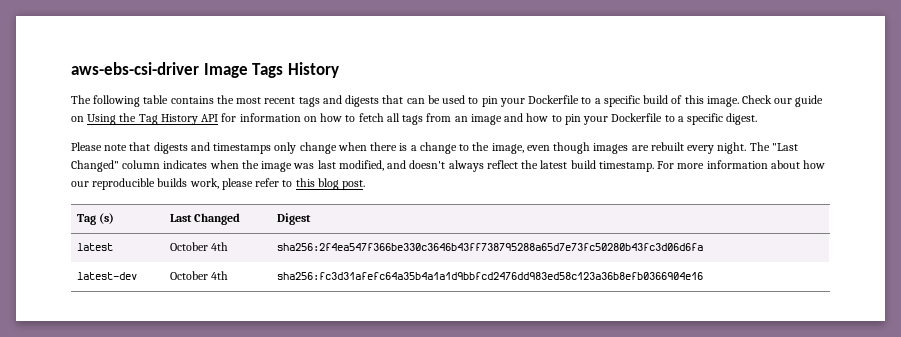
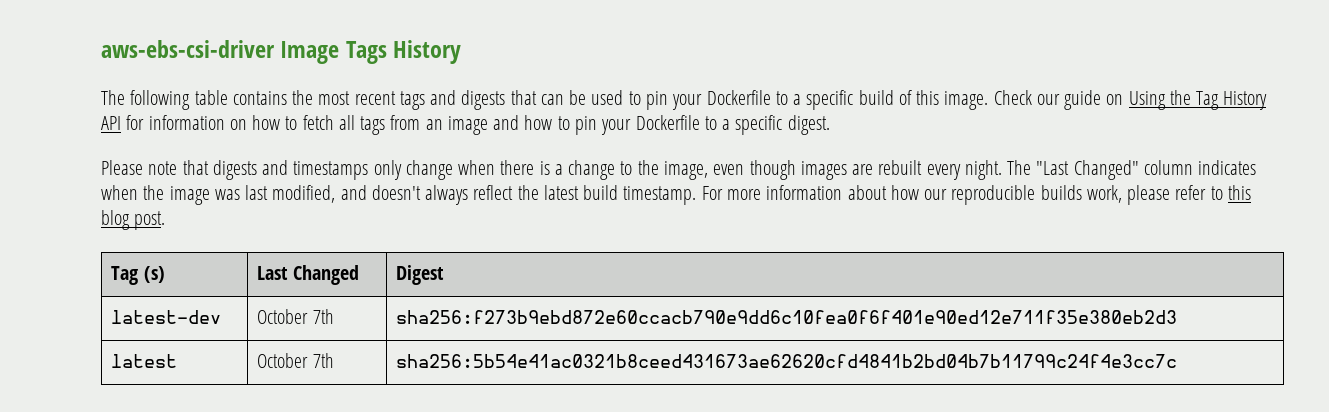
[77,243,114,251] [170,242,229,251] [277,243,704,251] [77,272,138,280] [170,271,229,280] [277,272,704,280] latest | October 4th | sha256:2f4ea547f366be330c3646b43ff738795288a65d7e73fc50280b43fc3d06d6fa // latest-dev | October 4th | sha256:fc3d31afefc64a35b4a1a1d9bbfcd2476dd983ed58c123a36b8efb0366904e16 -> [111,310,222,324] [257,309,334,324] [396,310,1178,324] [111,354,178,368] [257,353,334,368] [396,354,1178,368] latest-dev | October 7th | sha256:f273b9ebd872e60ccacb790e9dd6c10fea0f6f401e90ed12e711f35e380eb2d3 // latest | October 7th | sha256:5b54e41ac0321b8ceed431673ae62620cfd4841b2bd04b7b11799c24f4e3cc7c

